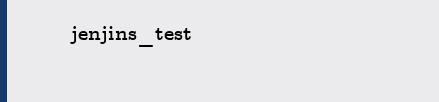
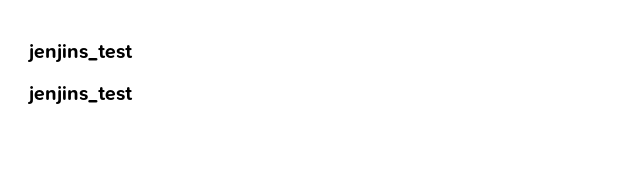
[70,26,192,47] jenjins_test -> [27,44,133,63] [27,86,133,105] jenjins_test // jenjins_test

